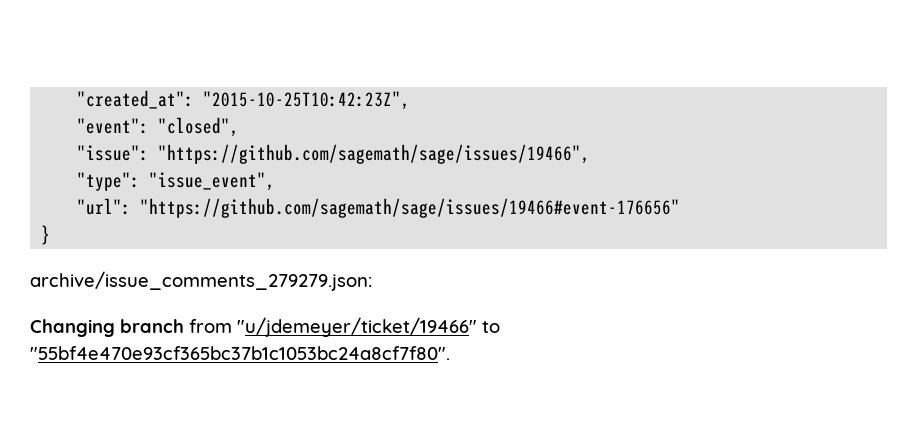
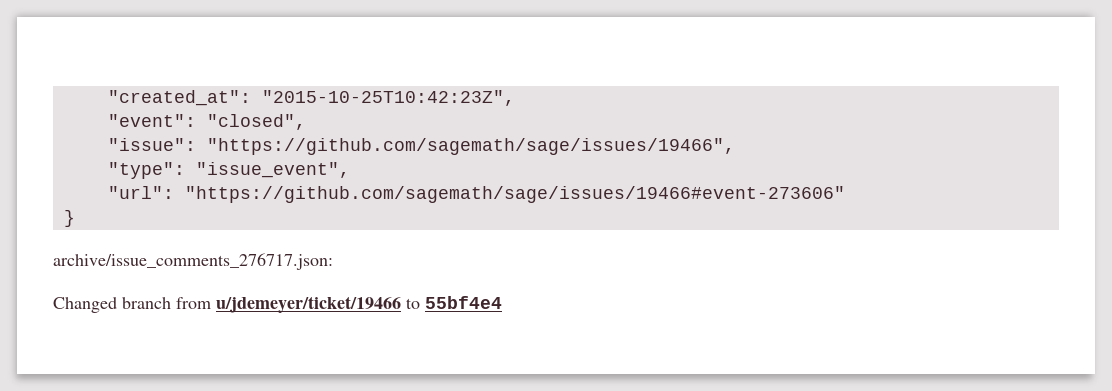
[140,198,681,218] "https://github.com/sagemath/sage/issues/19466#event-176656" -> [184,186,845,203] "https://github.com/sagemath/sage/issues/19466#event-273606"
[30,271,372,291] [30,317,500,337] [30,346,450,360] archive/issue_comments_279279.json: // Changing branch from "u/jdemeyer/ticket/19466" to "55bf4e470e93cf365bc37b1c1053bc24a8cf7f80". -> [53,253,333,270] [53,296,502,313] archive/issue_comments_276717.json: // Changed branch from u/jdemeyer/ticket/19466 to 55bf4e4

